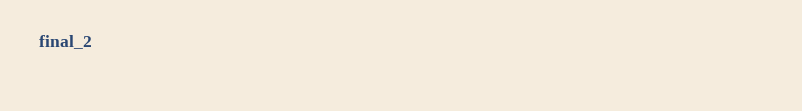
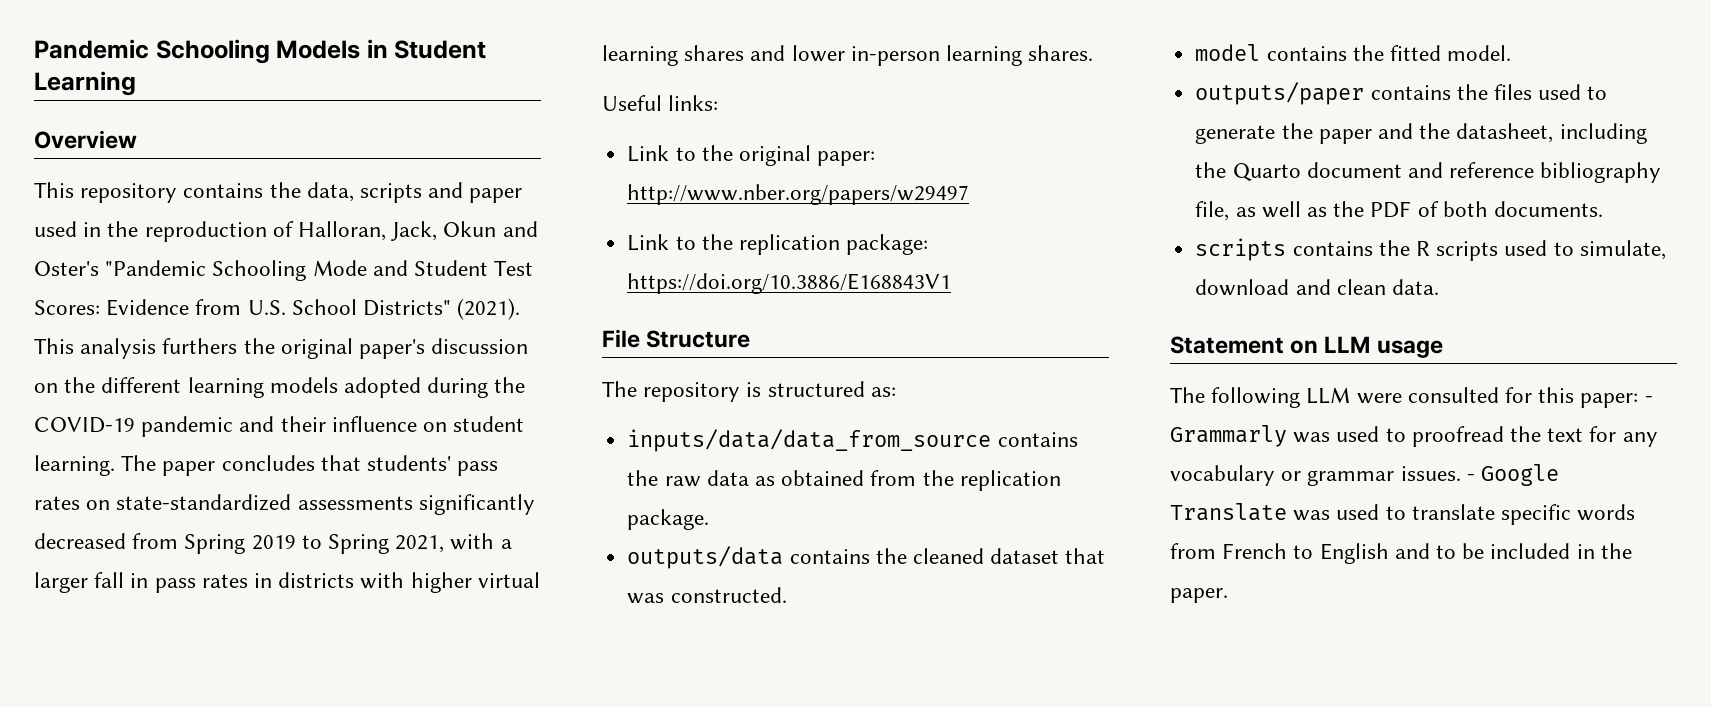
[39,35,92,49] final_2 -> [34,39,487,64] [34,71,136,96] [34,130,137,149] [34,182,523,203] [34,221,538,242] [34,260,534,281] [34,298,521,320] [34,338,529,359] [34,377,526,398] [34,416,525,437] [34,455,499,476] [34,494,535,515] [34,533,512,554] [34,572,540,593] [602,45,1094,66] [602,95,719,111] [627,145,876,166] [627,184,970,205] [627,234,929,255] [627,273,952,294] [602,329,751,348] [602,381,896,402] [627,429,1078,452] [627,470,1061,491] [627,509,710,530] [627,546,1106,569] [627,587,787,604] [1195,44,1512,61] [1195,82,1608,105] [1195,123,1647,144] [1195,162,1662,183] [1195,201,1603,221] [1195,238,1666,261] [1195,279,1439,296] [1170,336,1443,358] [1170,387,1653,408] [1170,425,1658,447] [1170,464,1560,486] [1170,503,1636,525] [1170,543,1632,564] [1170,588,1228,603] Pandemic Schooling Models in Student Learning // Overview // This repository contains the data, scripts and paper used in the reproduction of Halloran, Jack, Okun and Oster's "Pandemic Schooling Mode and Student Test Scores: Evidence from U.S. School Districts" (2021). This analysis furthers the original paper's discussion on the different learning models adopted during the COVID-19 pandemic and their influence on student learning. The paper concludes that students' pass rates on state-standardized assessments significantly decreased from Spring 2019 to Spring 2021, with a larger fall in pass rates in districts with higher virtual learning shares and lower in-person learning shares. // Useful links: // Link to the original paper: http://www.nber.org/papers/w29497 // Link to the replication package: https://doi.org/10.3886/E168843V1 // File Structure // The repository is structured as: // inputs/data/data_from_source contains the raw data as obtained from the replication package. // outputs/data contains the cleaned dataset that was constructed. // model contains the fitted model. // outputs/paper contains the files used to generate the paper and the datasheet, including the Quarto document and reference bibliography file, as well as the PDF of both documents. // scripts contains the R scripts used to simulate, download and clean data. // Statement on LLM usage // The following LLM were consulted for this paper: - Grammarly was used to proofread the text for any vocabulary or grammar issues. - Google Translate was used to translate specific words from French to English and to be included in the paper.

